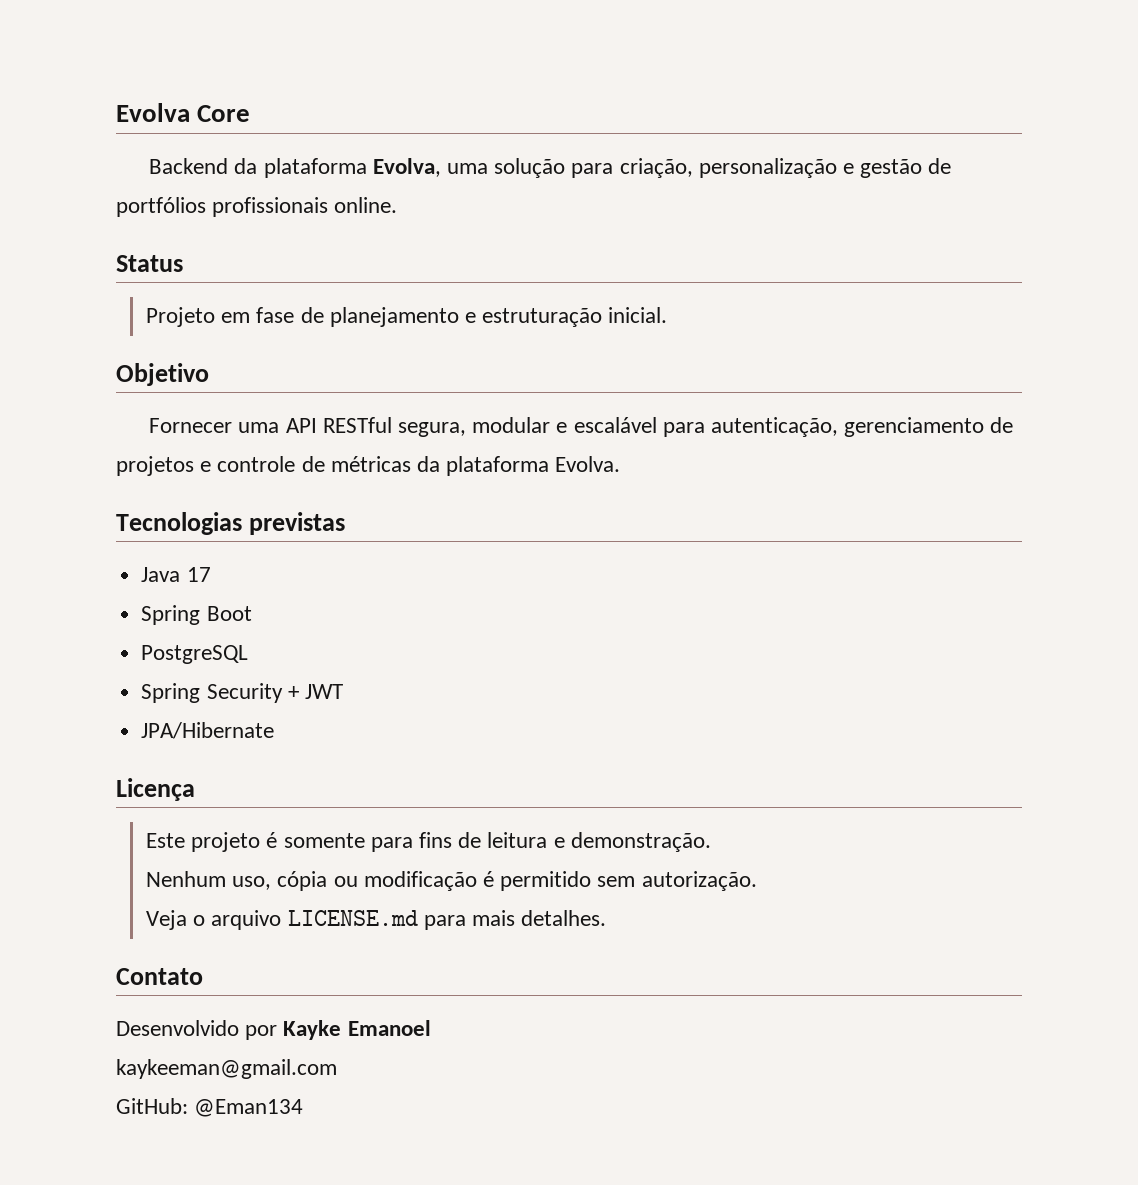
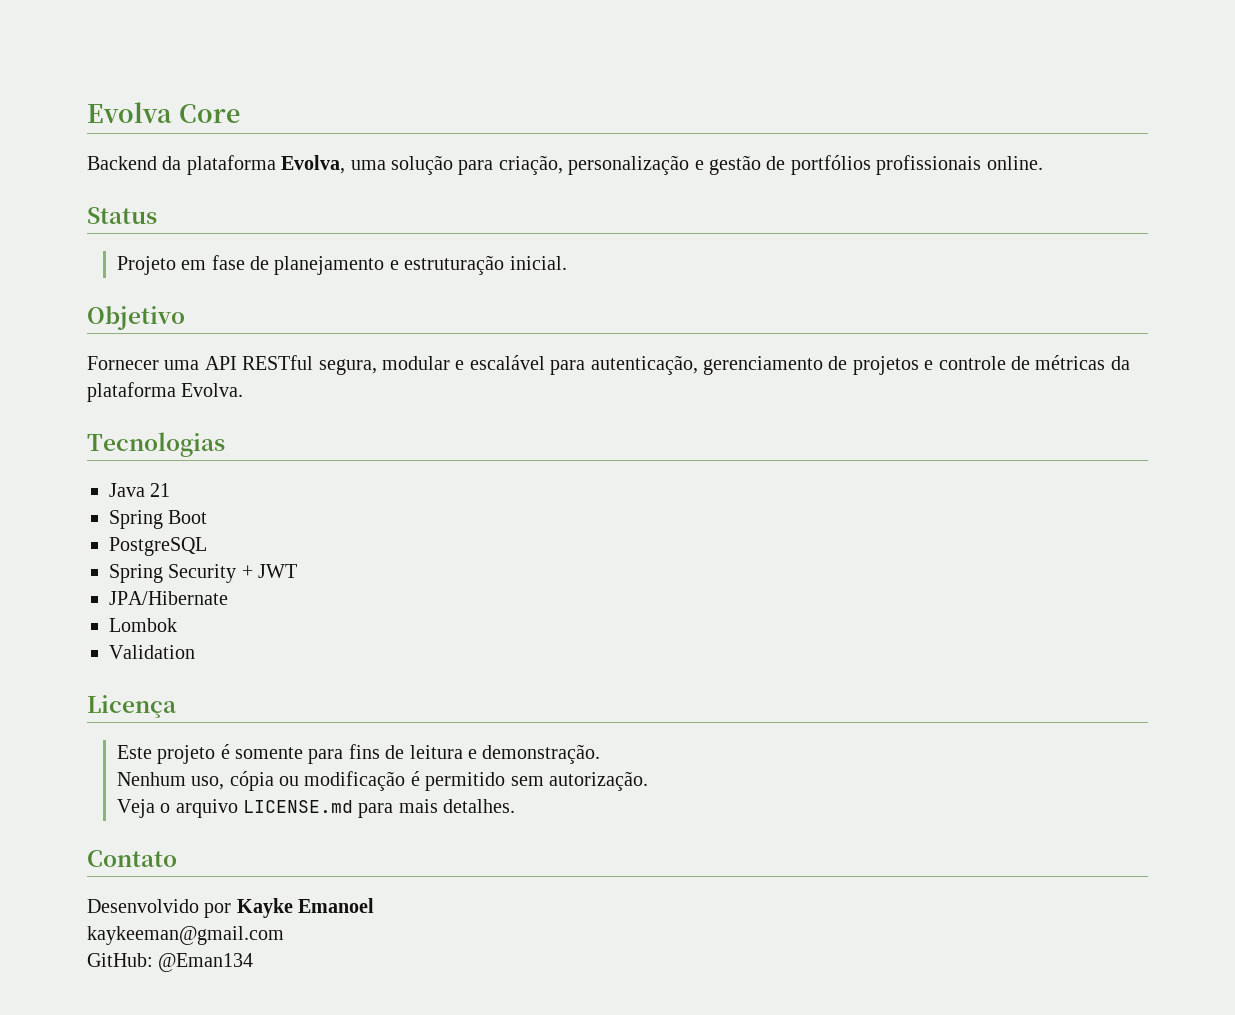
[248,512,345,535] previstas -> (225, 444) none
[186,567,211,582] 17 -> [150,483,171,497] 21
(275, 730) none -> [109,618,177,632] [109,645,195,659] // Lombok // Validation

